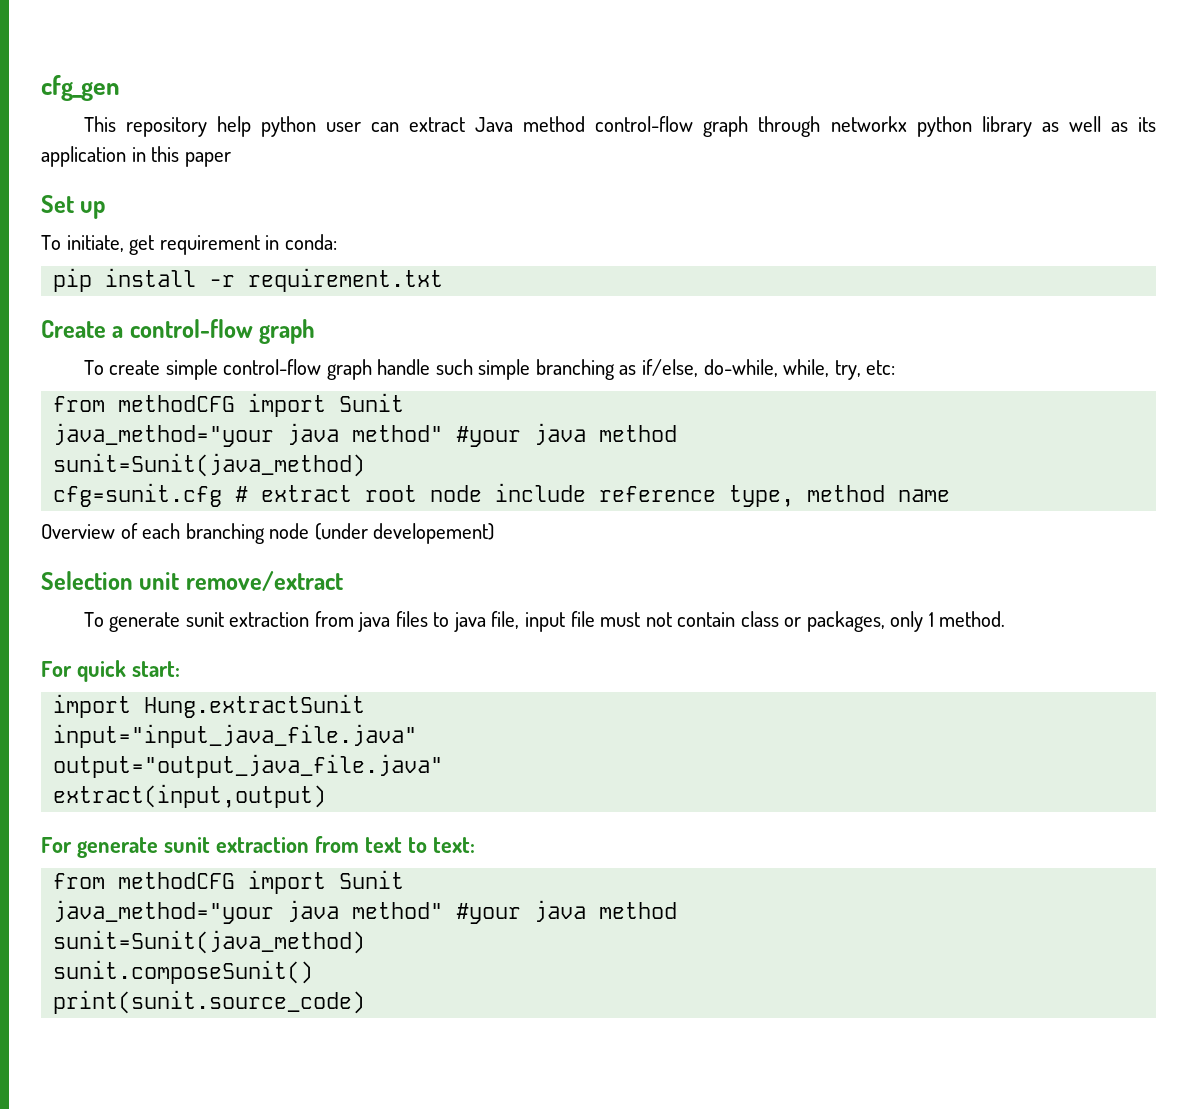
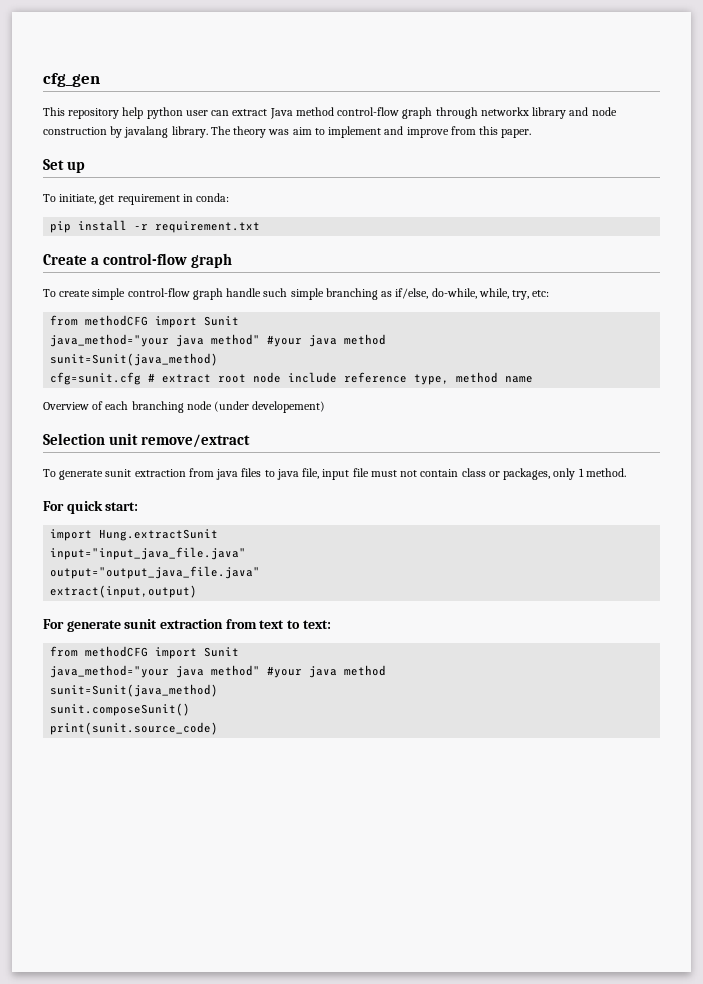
[916,116,1156,137] [41,146,231,167] python library as well as its application in this paper -> [532,107,617,119] [43,126,532,138] library and node construction by javalang library. The theory was aim to implement and improve from this paper.

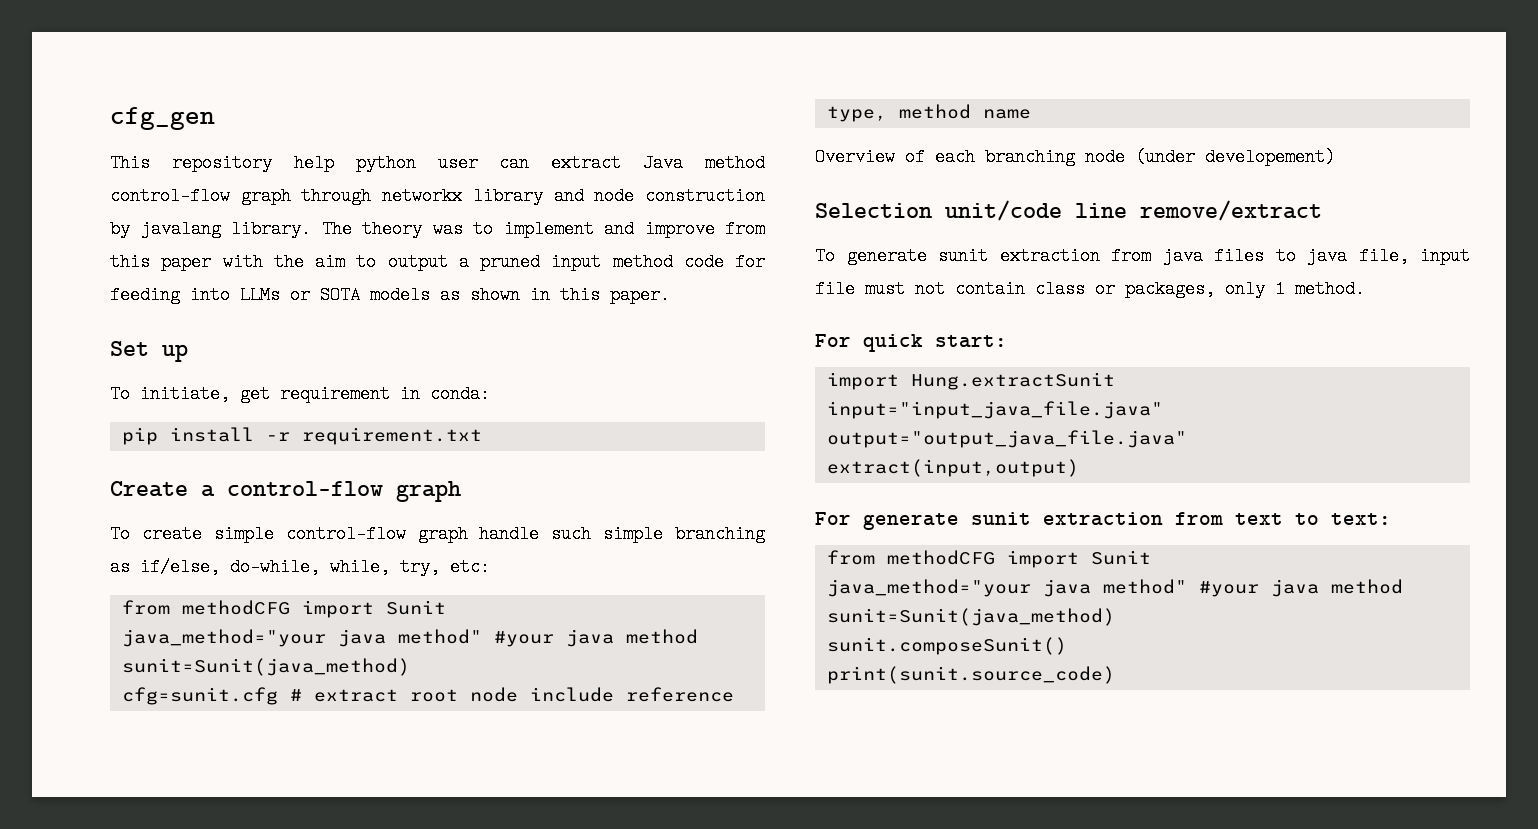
[292,127,312,135] aim -> (463, 229) none
(499, 130) none -> [161,253,765,271] [110,286,600,304] paper with the aim to output a pruned input method code for feeding into LLMs or SOTA models as shown in this
[109,433,139,445] unit -> [945,200,1127,221] unit/code line

